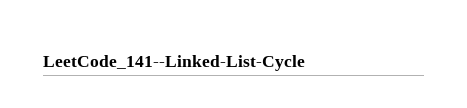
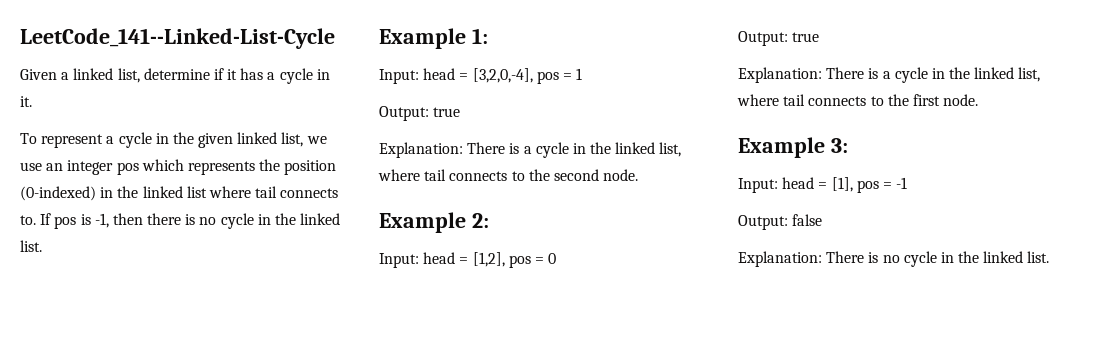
(305, 63) none -> [20,68,330,84] [20,96,32,107] [20,132,327,148] [20,159,337,175] [20,186,339,201] [20,213,341,229] [20,240,42,252] [379,28,488,49] [379,68,583,84] [379,106,461,121] [379,142,682,158] [378,169,639,181] [379,212,489,233] [379,252,557,268] [738,31,820,46] [738,67,1041,83] [737,94,979,106] [738,137,848,158] [738,177,908,193] [738,214,823,230] [738,251,1050,267] // Given a linked list, determine if it has a cycle in it. // To represent a cycle in the given linked list, we use an integer pos which represents the position (0-indexed) in the linked list where tail connects to. If pos is -1, then there is no cycle in the linked list. // Example 1: // Input: head = [3,2,0,-4], pos = 1 // Output: true // Explanation: There is a cycle in the linked list, where tail connects to the second node. // Example 2: // Input: head = [1,2], pos = 0 // Output: true // Explanation: There is a cycle in the linked list, where tail connects to the first node. // Example 3: // Input: head = [1], pos = -1 // Output: false // Explanation: There is no cycle in the linked list.

